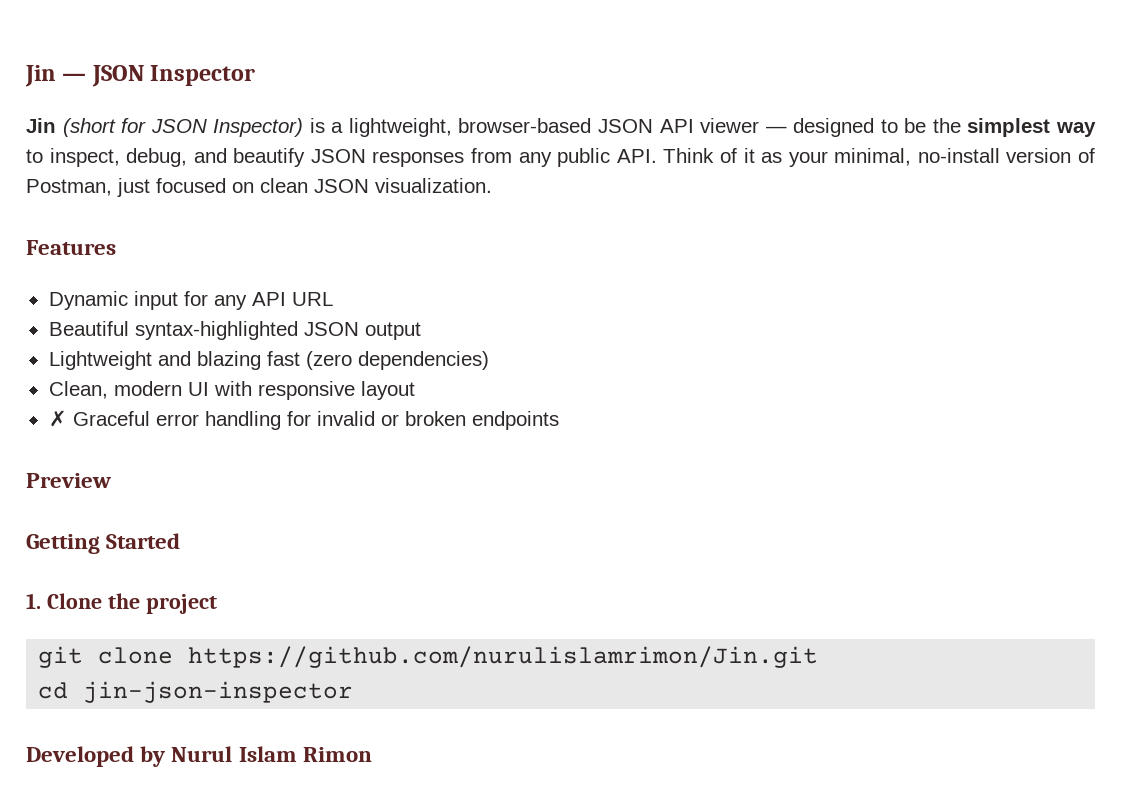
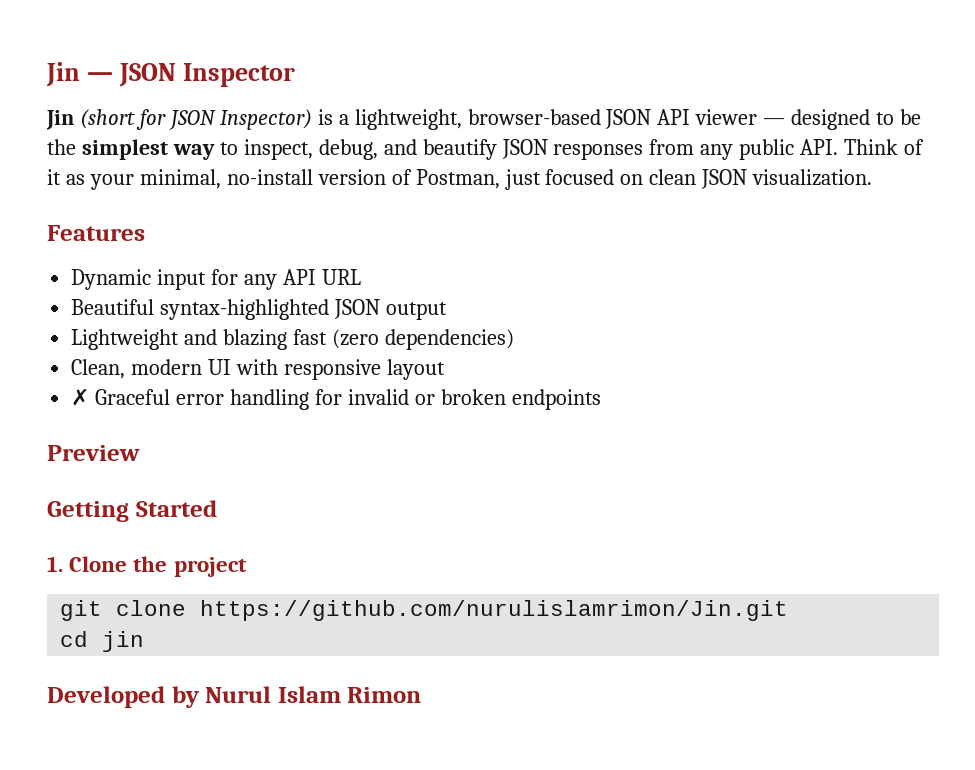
[83,681,354,703] jin-json-inspector -> [102,631,145,652] jin

